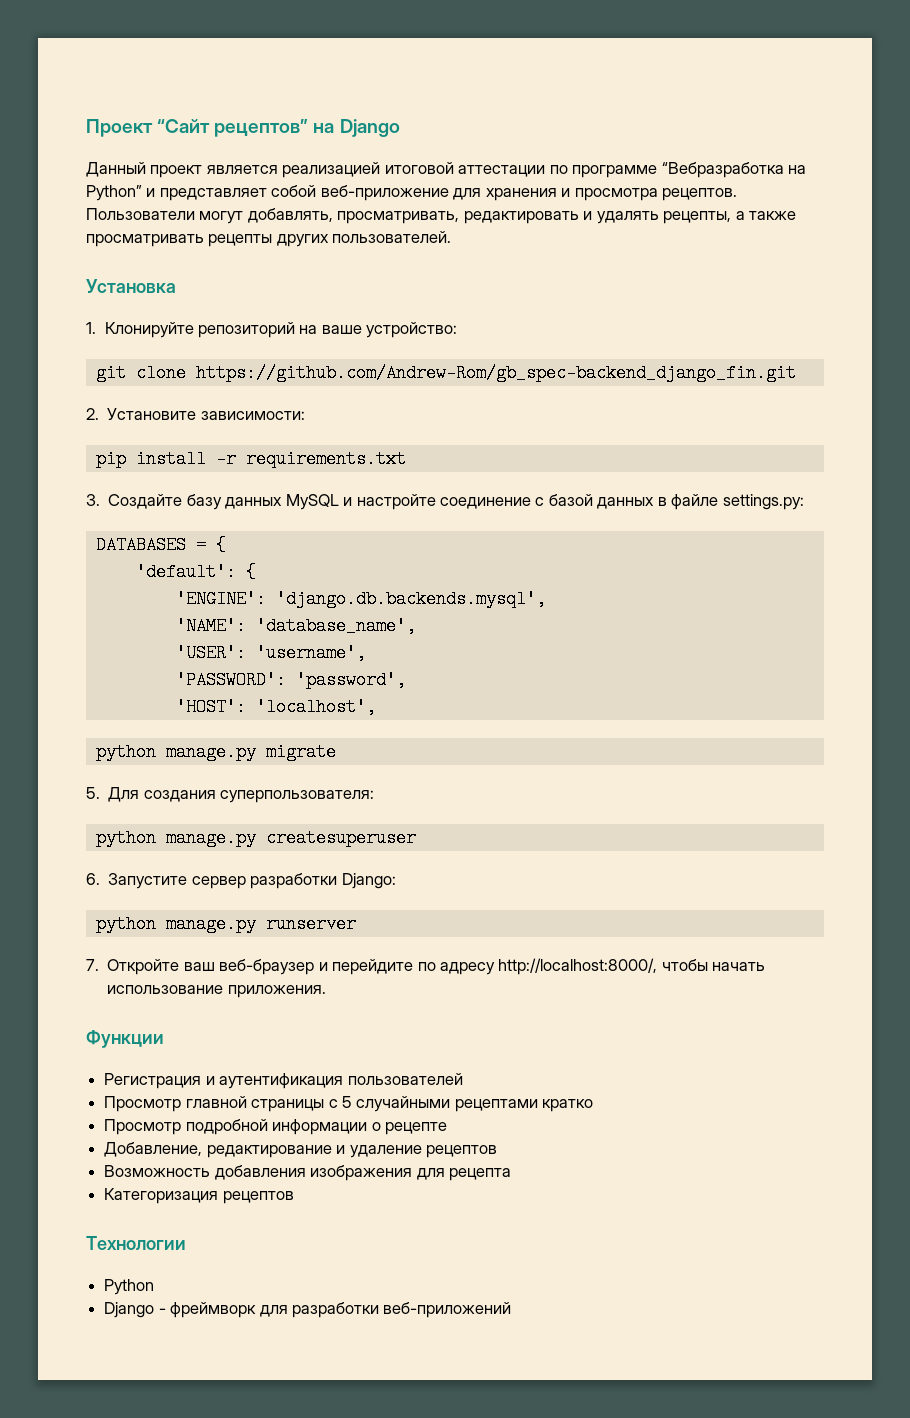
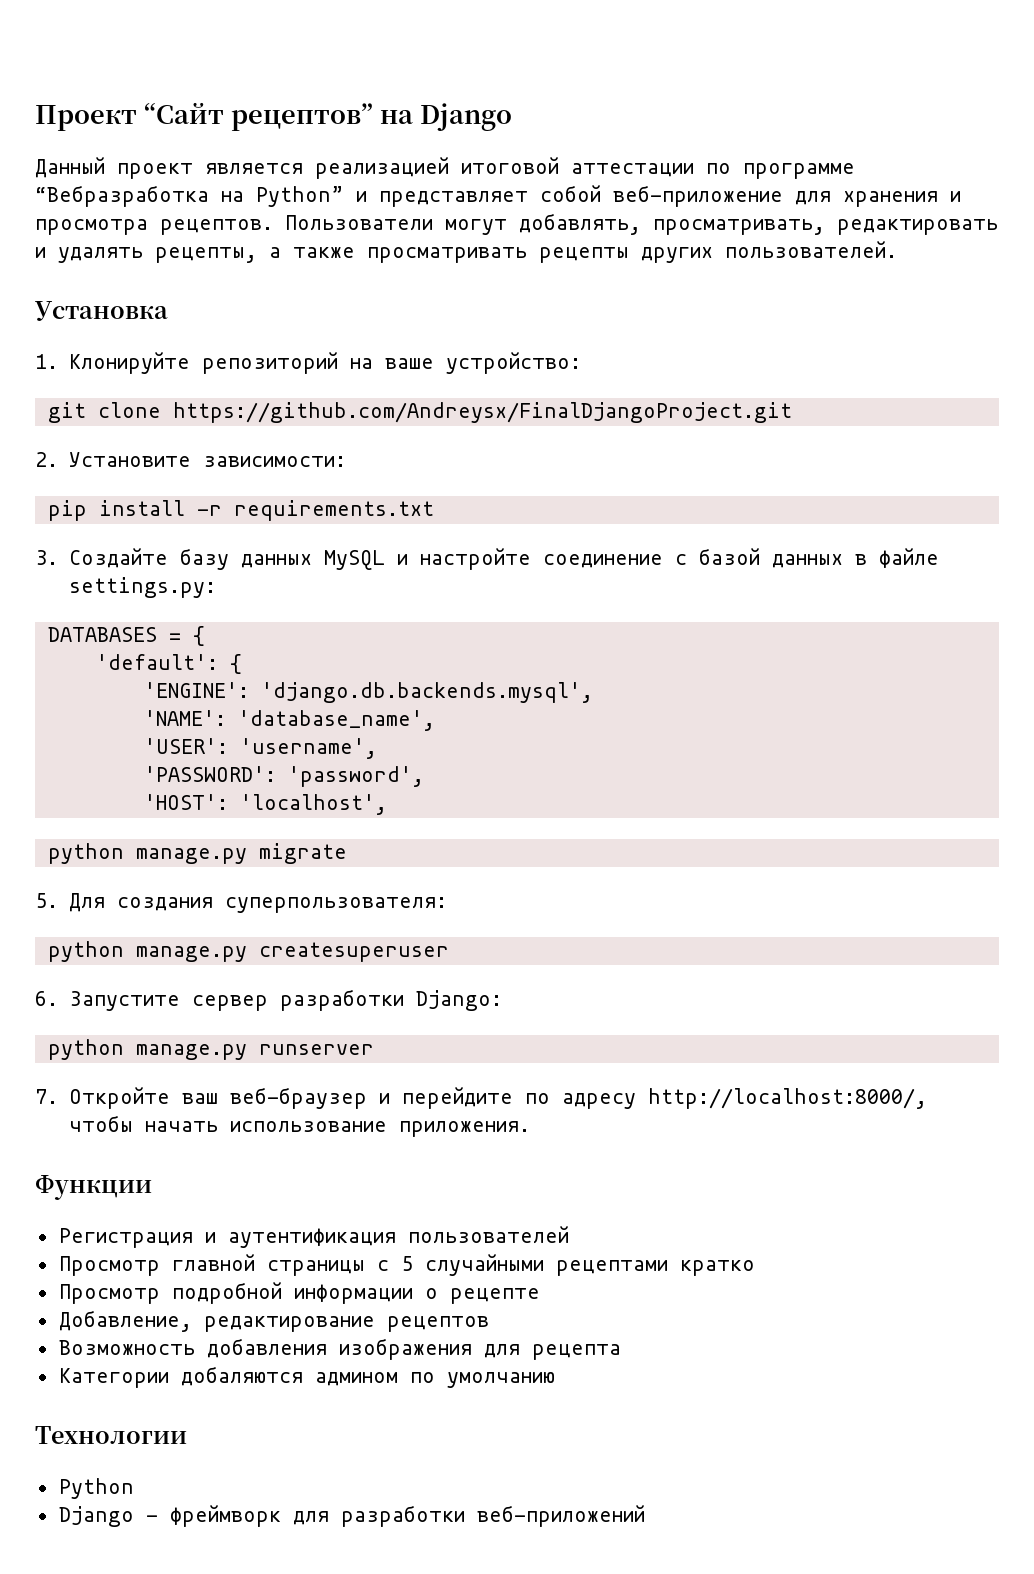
[195,364,796,382] https://github.com/Andrew-Rom/gb_spec-backend_django_fin.git -> [172,402,792,423] https://github.com/Andreysx/FinalDjangoProject.git
[336,1145,422,1158] и удаление -> (375, 1324) none
[104,1188,294,1204] Категоризация рецептов -> [58,1366,555,1388] Категории добаляются админом по умолчанию

